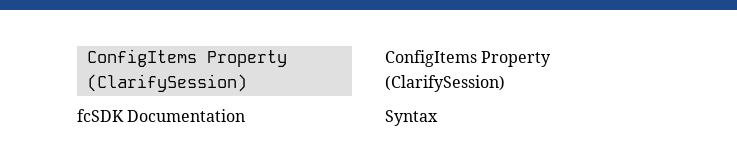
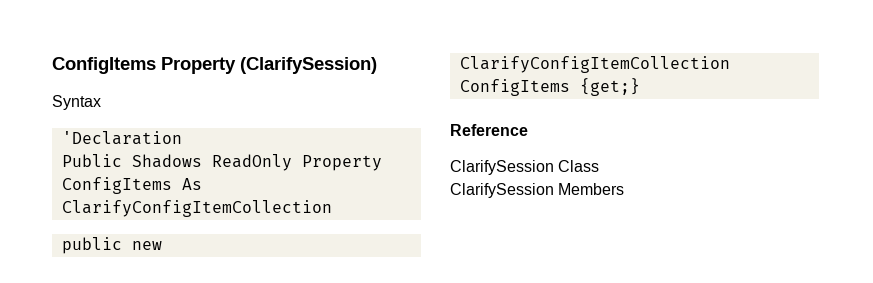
[86,49,287,67] [86,74,247,92] [77,109,246,122] [385,50,552,67] [385,75,505,92] [385,110,438,126] ConfigItems Property (ClarifySession) // fcSDK Documentation // ConfigItems Property (ClarifySession) // Syntax -> [52,57,377,74] [52,95,101,110] [61,131,182,145] [61,154,382,171] [61,177,202,194] [61,200,332,217] [61,237,162,254] [459,56,730,73] [459,78,640,96] [450,124,528,136] [450,160,600,175] [450,183,625,198] ConfigItems Property (ClarifySession) // Syntax // 'Declaration // Public Shadows ReadOnly Property ConfigItems As ClarifyConfigItemCollection // public new ClarifyConfigItemCollection ConfigItems {get;} // Reference // ClarifySession Class // ClarifySession Members

